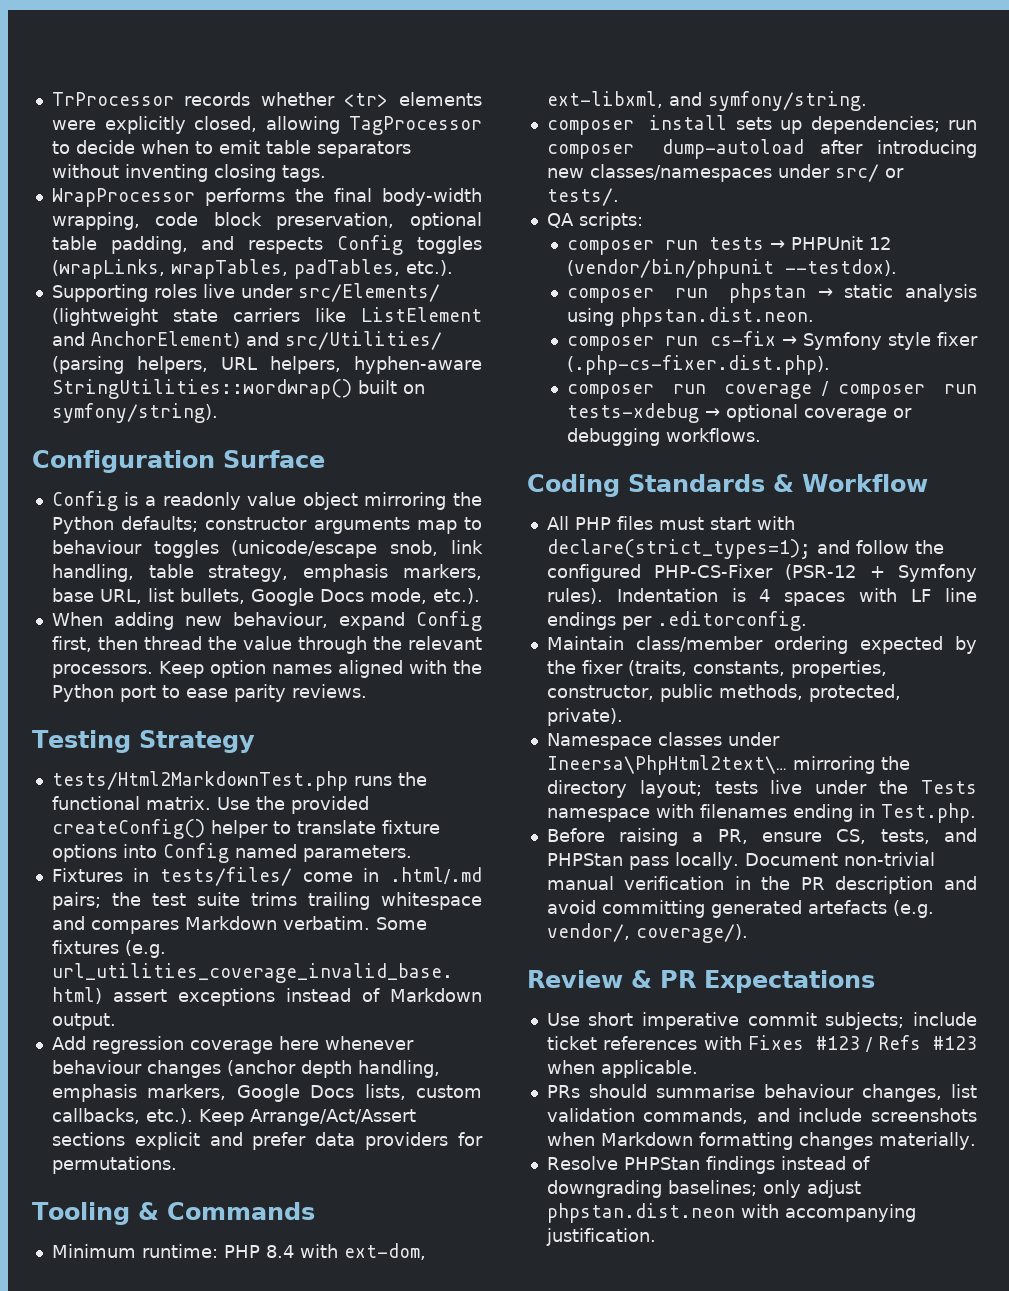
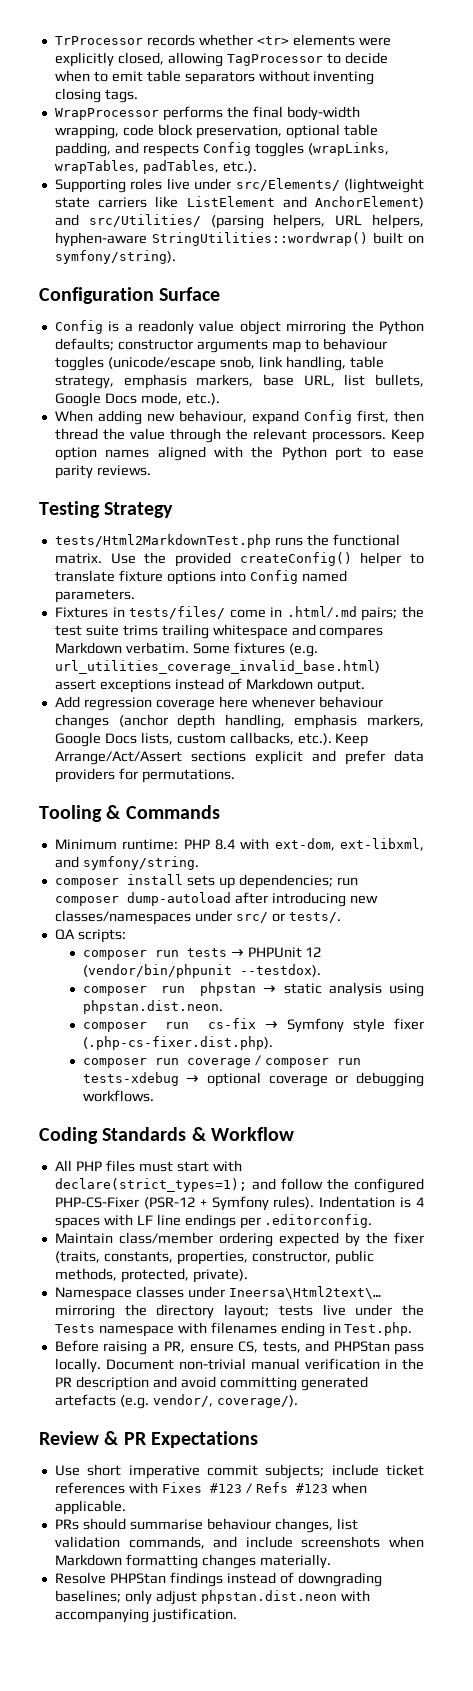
[546,755,787,775] Ineersa\PhpHtml2text\… -> [228,1286,381,1299] Ineersa\Html2text\…

